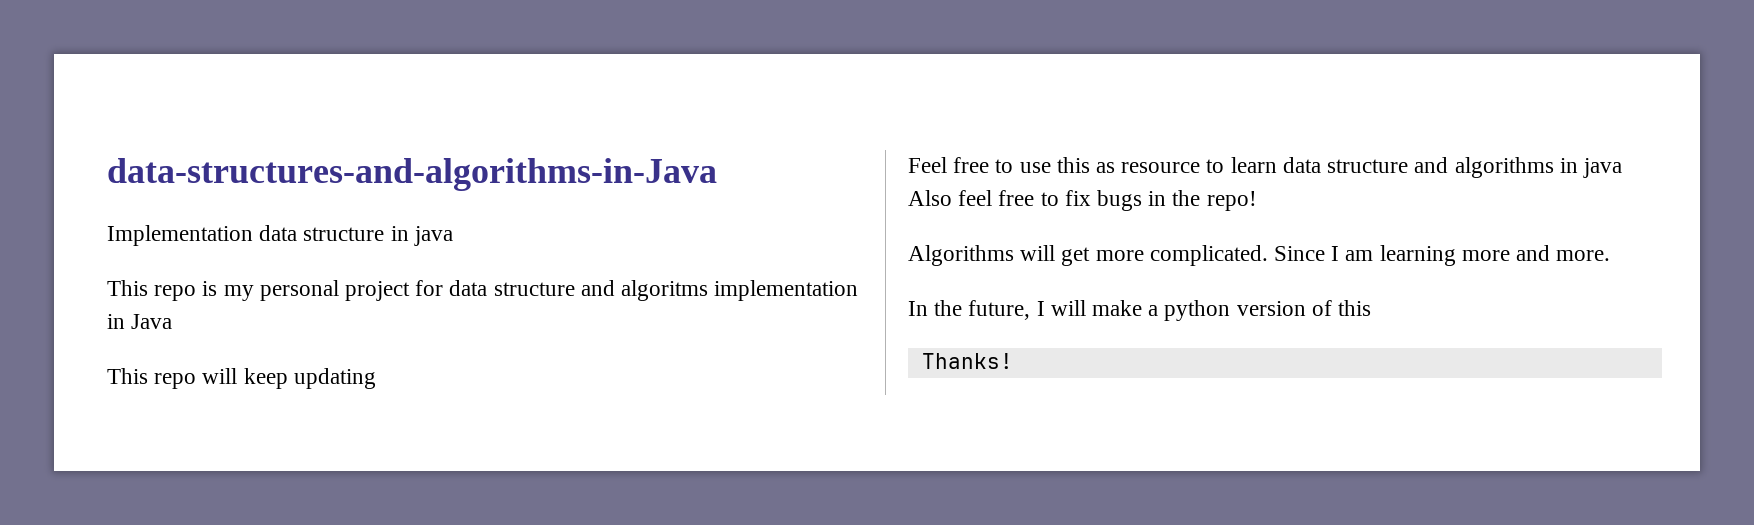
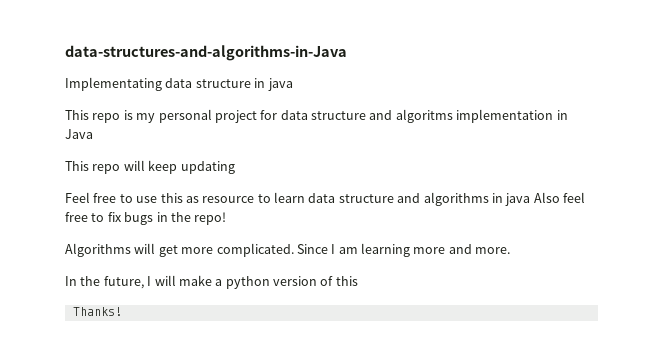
[107,225,253,246] Implementation -> [65,77,162,91] Implementating

